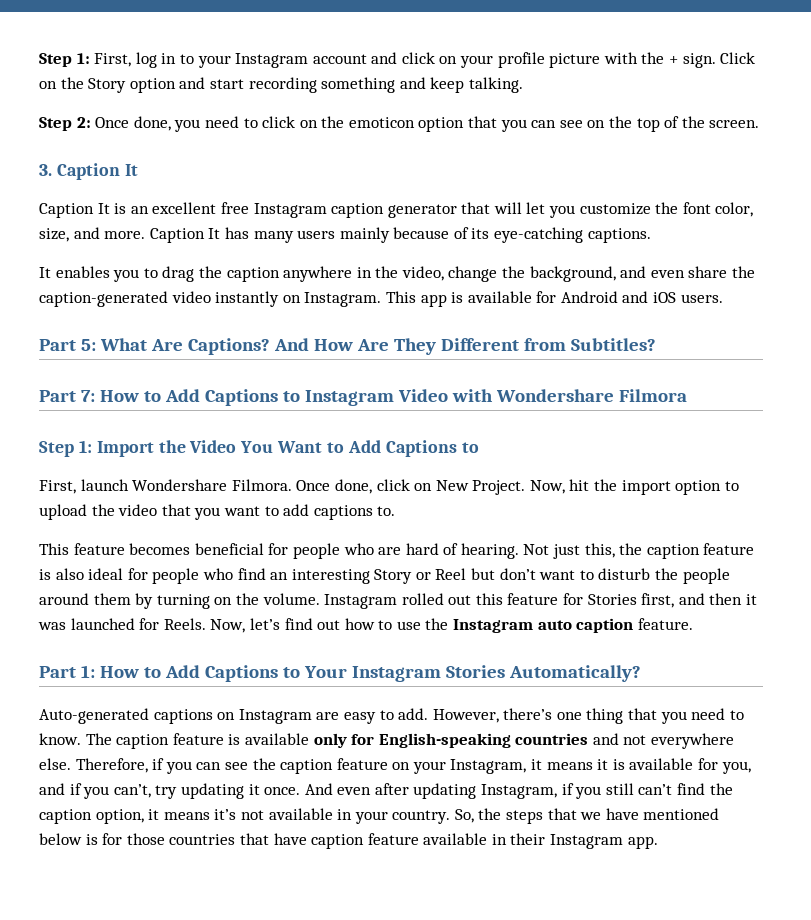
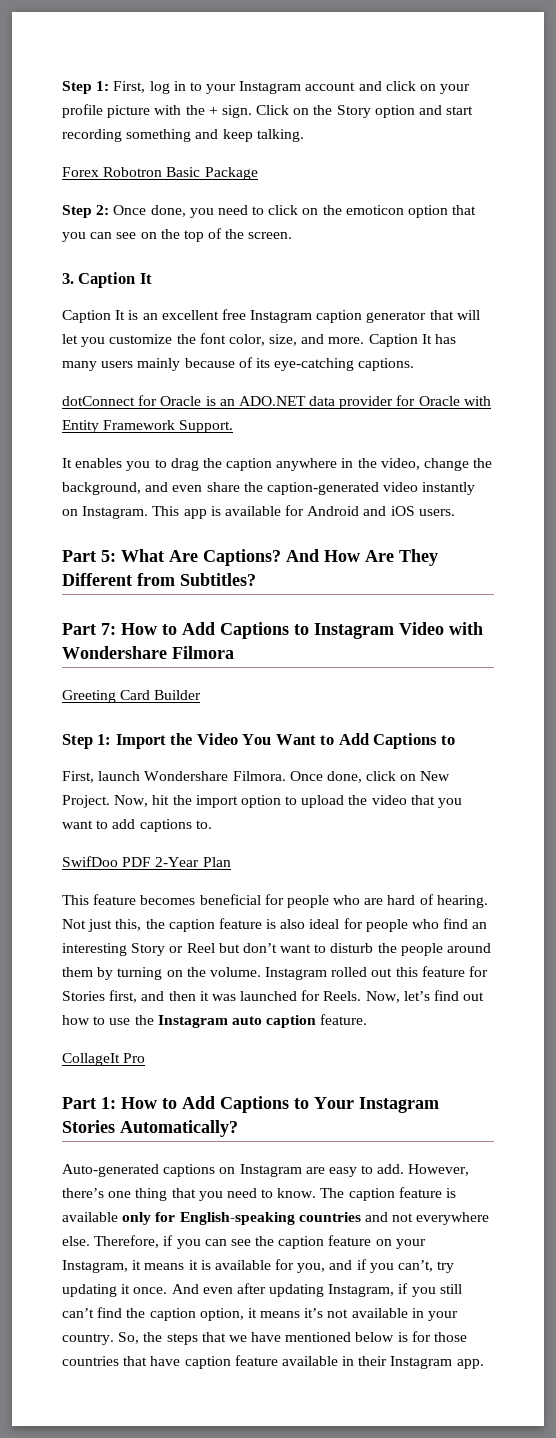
(523, 85) none -> [62,167,258,180] // Forex Robotron Basic Package
(651, 235) none -> [62,395,491,409] [62,420,234,433] // dotConnect for Oracle is an ADO.NET data provider for Oracle with Entity Framework Support.
(687, 395) none -> [62,690,202,703] // Greeting Card Builder
(396, 511) none -> [62,856,231,867] // SwifDoo PDF 2-Year Plan
(693, 624) none -> [62,1053,146,1066] // CollageIt Pro

